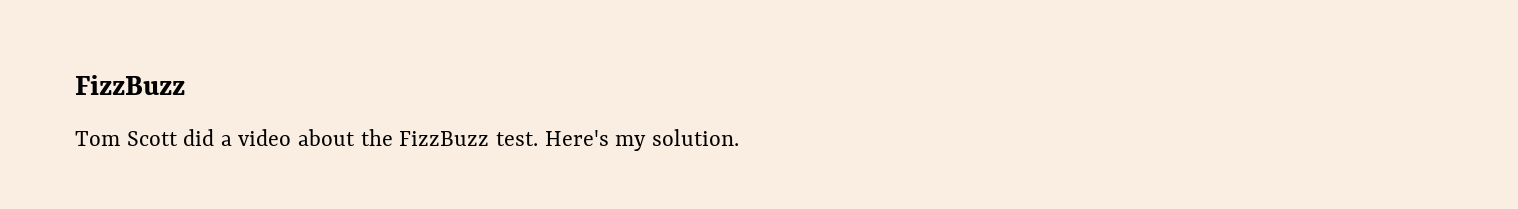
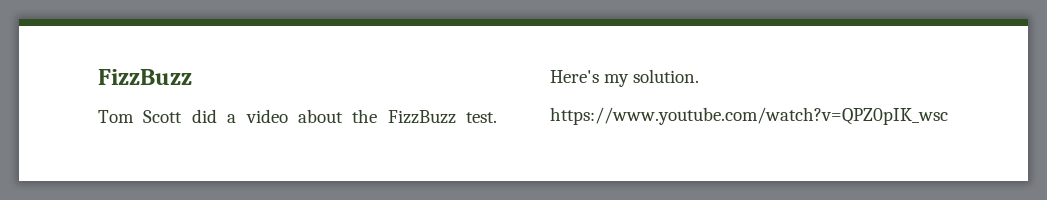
(739, 137) none -> [550,107,948,125] // https://www.youtube.com/watch?v=QPZ0pIK_wsc

